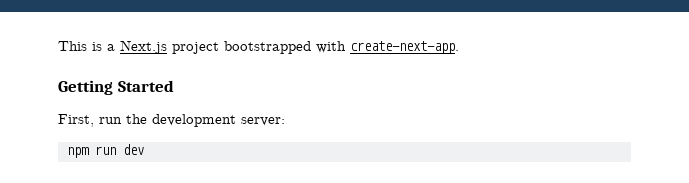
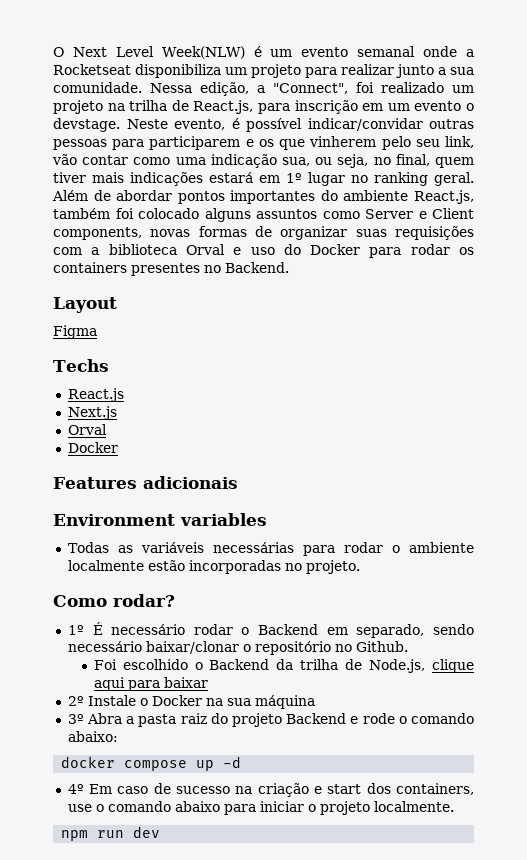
[58,40,459,54] [58,80,174,95] [58,114,285,127] This is a Next.js project bootstrapped with create-next-app. // Getting Started // First, run the development server: -> [53,46,474,59] [53,64,474,78] [53,82,474,96] [53,100,475,114] [53,118,474,132] [53,136,475,150] [52,154,474,168] [53,172,474,186] [52,190,474,204] [53,208,474,222] [53,226,474,240] [53,244,475,258] [53,262,289,276] [53,297,117,313] [53,325,97,339] [53,359,109,372] [67,388,124,402] [67,406,117,420] [67,424,107,435] [67,442,118,453] [53,476,238,489] [53,513,267,526] [67,542,474,556] [67,560,360,574] [53,594,175,607] [67,622,475,638] [67,641,408,655] [93,659,474,673] [93,677,208,691] [67,695,315,709] [67,713,474,727] [67,731,118,742] [61,756,242,771] [67,783,474,797] [67,801,454,815] O Next Level Week(NLW) é um evento semanal onde a Rocketseat disponibiliza um projeto para realizar junto a sua comunidade. Nessa edição, a "Connect", foi realizado um projeto na trilha de React.js, para inscrição em um evento o devstage. Neste evento, é possível indicar/convidar outras pessoas para participarem e os que vinherem pelo seu link, vão contar como uma indicação sua, ou seja, no final, quem tiver mais indicações estará em 1º lugar no ranking geral. Além de abordar pontos importantes do ambiente React.js, também foi colocado alguns assuntos como Server e Client components, novas formas de organizar suas requisições com a biblioteca Orval e uso do Docker para rodar os containers presentes no Backend. // Layout // Figma // Techs // React.js // Next.js // Orval // Docker // Features adicionais // Environment variables // Todas as variáveis necessárias para rodar o ambiente localmente estão incorporadas no projeto. // Como rodar? // 1º É necessário rodar o Backend em separado, sendo necessário baixar/clonar o repositório no Github. // Foi escolhido o Backend da trilha de Node.js, clique aqui para baixar // 2º Instale o Docker na sua máquina // 3º Abra a pasta raiz do projeto Backend e rode o comando abaixo: // docker compose up -d // 4º Em caso de sucesso na criação e start dos containers, use o comando abaixo para iniciar o projeto localmente.

